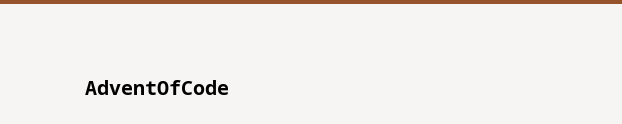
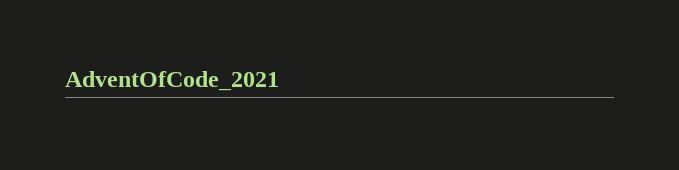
[85,80,229,95] AdventOfCode -> [65,71,279,91] AdventOfCode_2021

